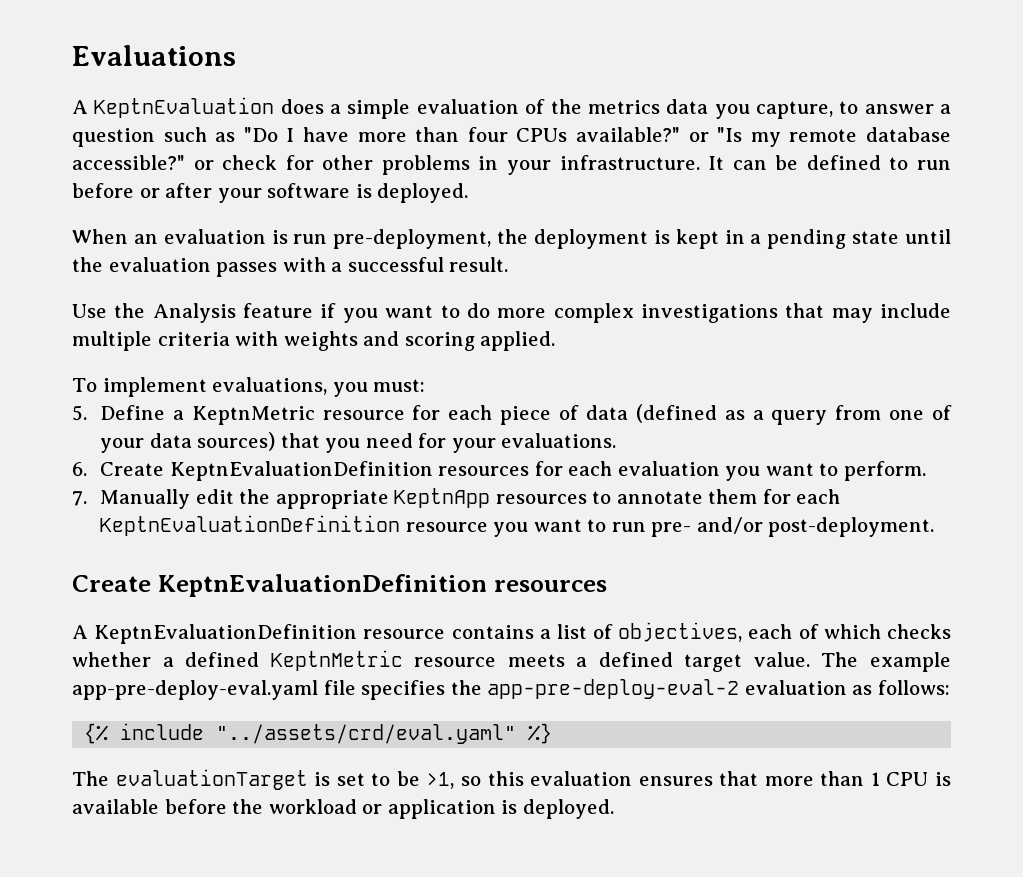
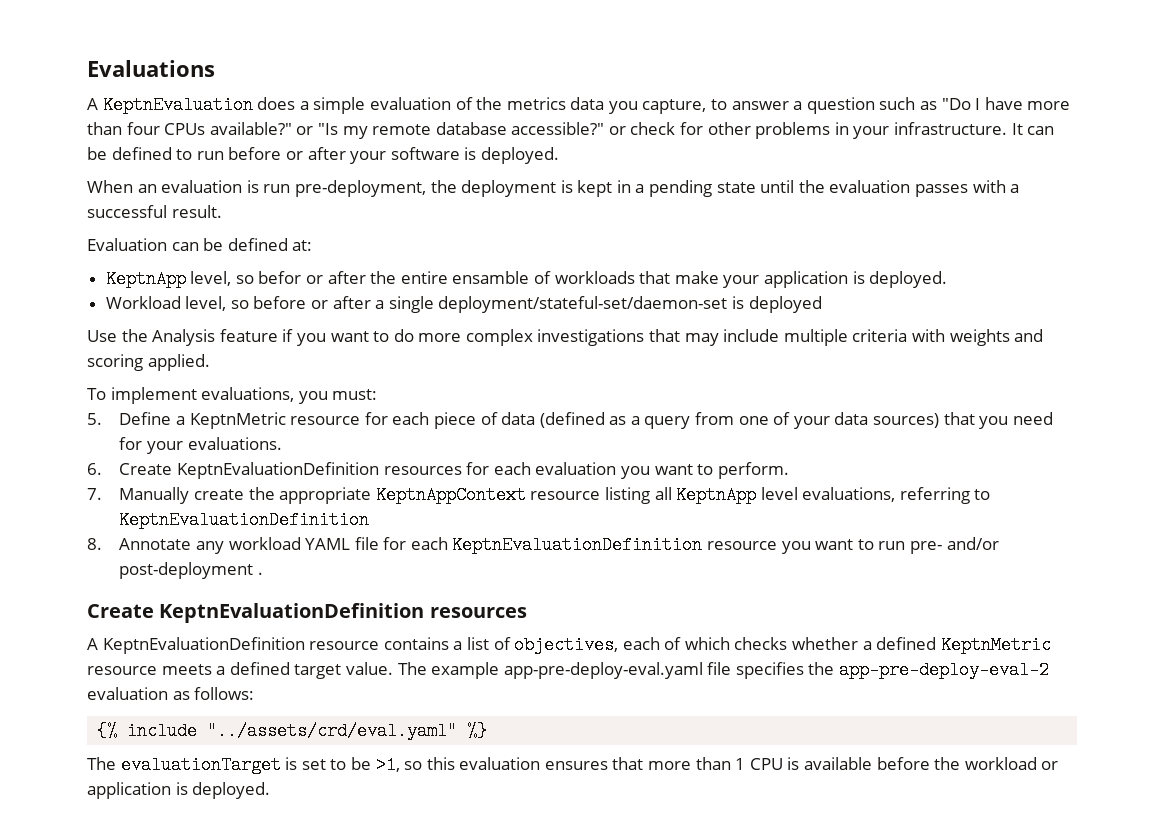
(509, 264) none -> [87,238,313,251] [105,270,948,288] [105,296,822,313] // Evaluation can be defined at: // KeptnApp level, so befor or after the entire ensamble of workloads that make your application is deployed. // Workload level, so before or after a single deployment/stateful-set/daemon-set is deployed
[195,489,234,504] edit -> [193,489,244,500] create
[394,488,758,508] KeptnApp resources to annotate them -> [375,486,991,504] [119,511,370,529] [87,537,379,554] KeptnAppContext resource listing all KeptnApp level evaluations, referring to KeptnEvaluationDefinition // 8. Annotate any workload YAML file
[768,517,935,537] post-deployment. -> [119,562,263,579] post-deployment .

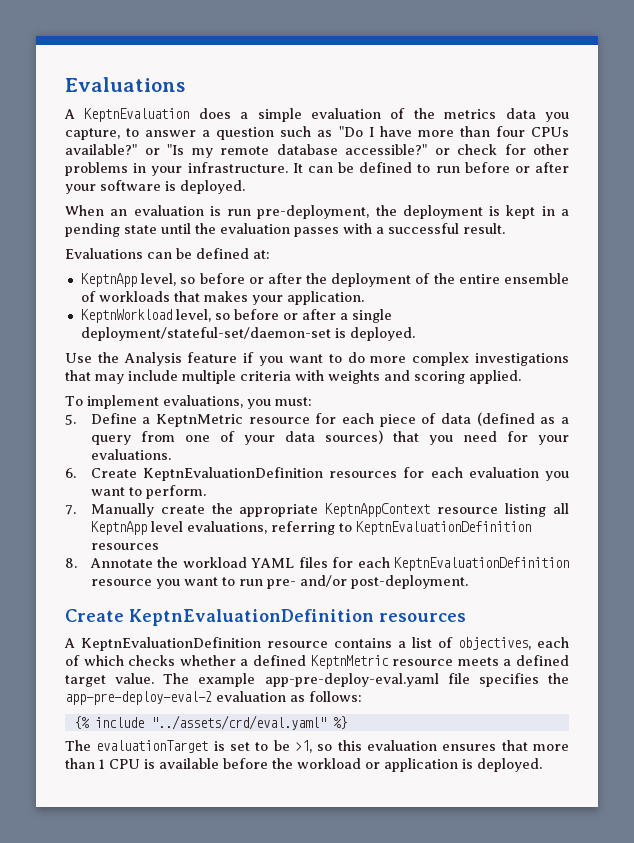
[87,238,167,251] Evaluation -> [65,248,143,259] Evaluations
[258,271,302,284] befor -> [199,273,245,284] before
[400,271,948,288] [105,296,181,309] entire ensamble of workloads that make your application is deployed. // Workload -> [331,273,569,287] [80,291,364,305] [80,309,172,323] deployment of the entire ensemble of workloads that makes your application. // KeptnWorkload
[748,296,822,313] deployed -> [349,327,415,341] deployed.
(370, 520) none -> [90,543,159,550] resources
[195,541,224,554] any -> [157,557,179,568] the
[354,537,379,550] file -> [298,557,328,568] files
[119,562,263,579] post-deployment . -> [350,575,468,589] post-deployment.

